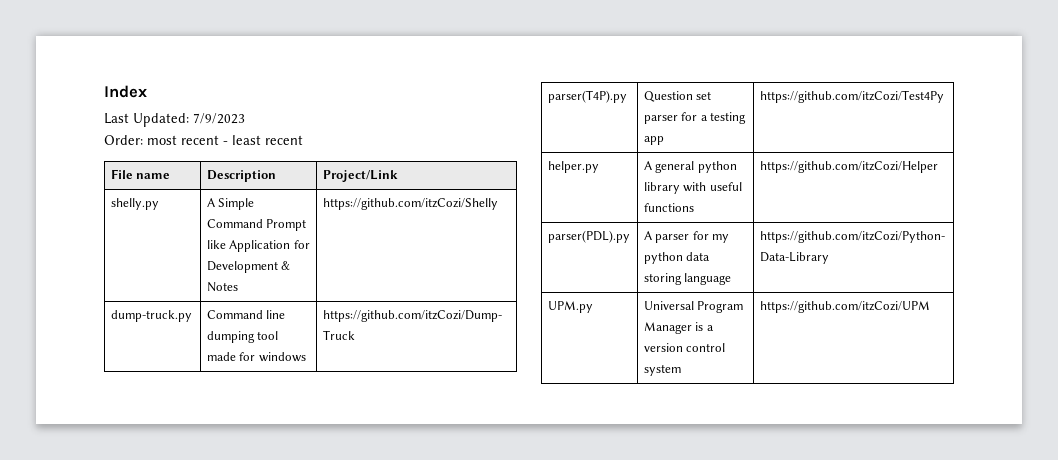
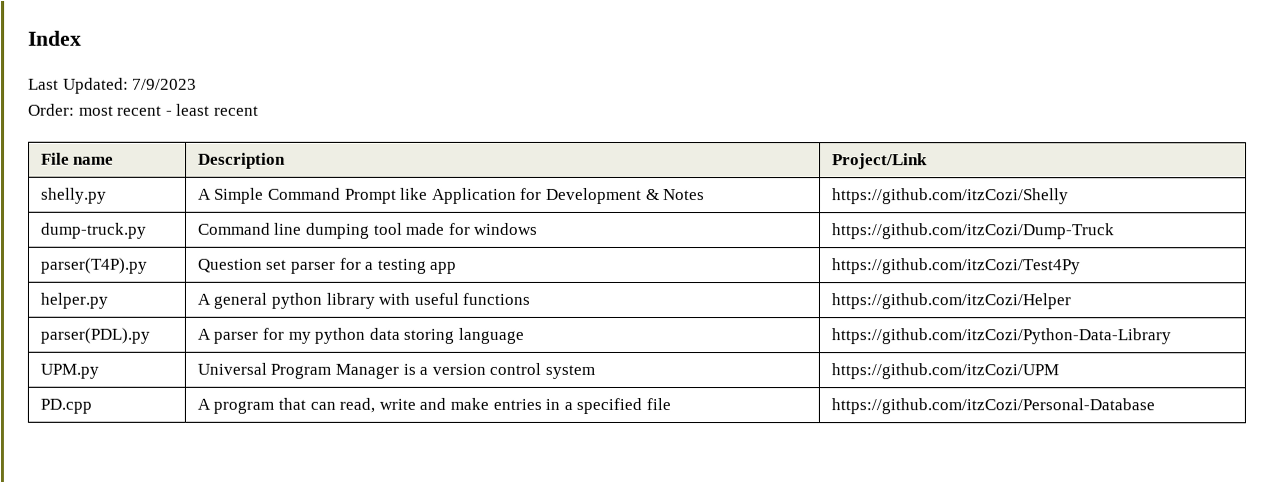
(930, 307) none -> [39,398,92,414] [196,397,671,415] [830,398,1155,415] // PD.cpp | A program that can read, write and make entries in a specified file | https://github.com/itzCozi/Personal-Database

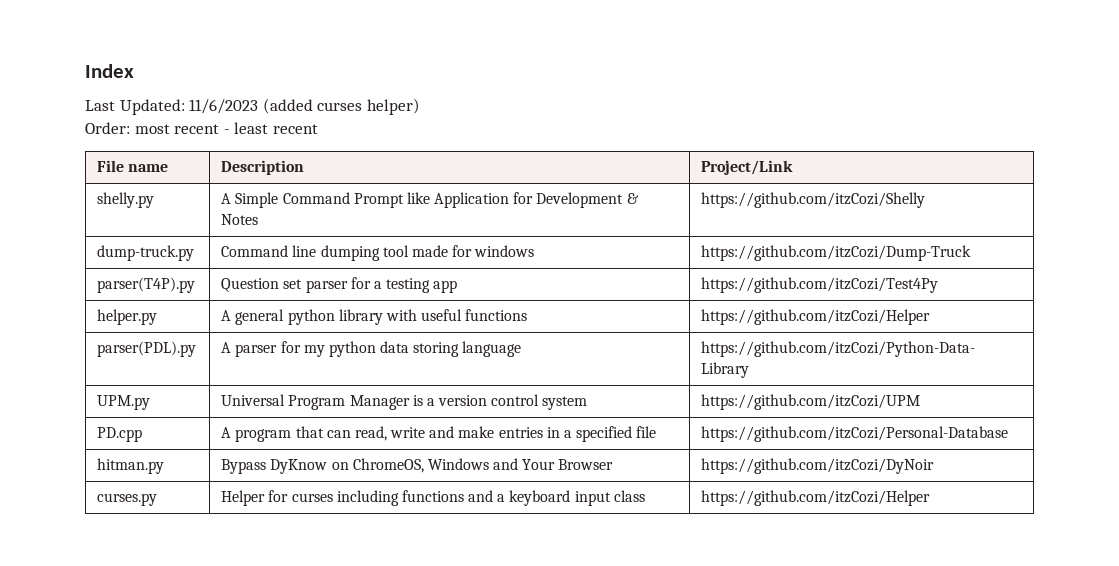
[132,78,198,90] 7/9/2023 -> [189,98,420,115] 11/6/2023 (added curses helper)
(1155, 406) none -> [97,458,165,474] [221,458,614,474] [701,458,935,474] [97,493,158,506] [221,490,645,506] [701,490,931,506] // hitman.py | Bypass DyKnow on ChromeOS, Windows and Your Browser | https://github.com/itzCozi/DyNoir // curses.py | Helper for curses including functions and a keyboard input class | https://github.com/itzCozi/Helper

